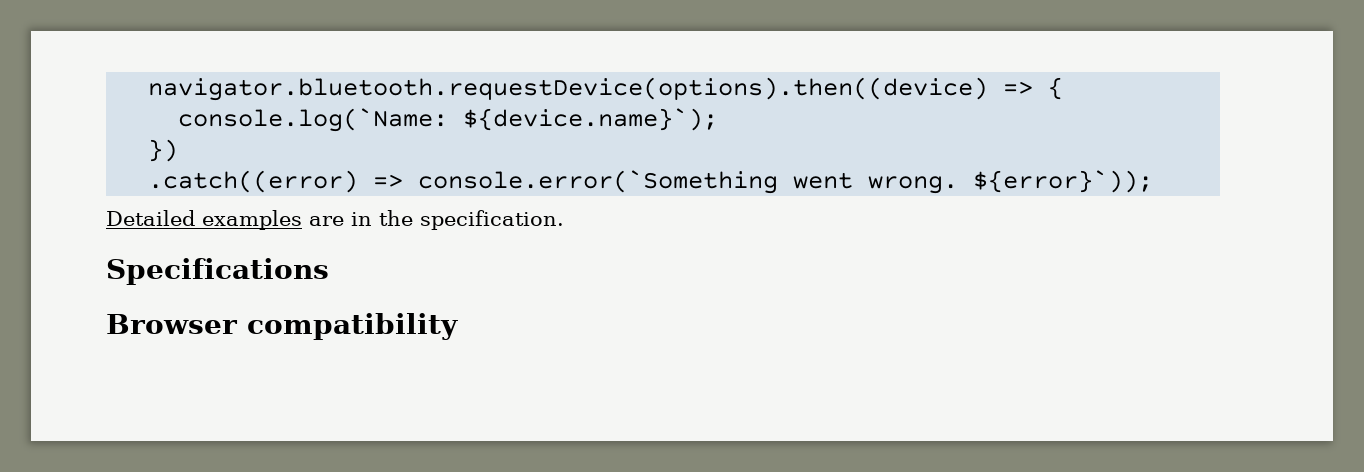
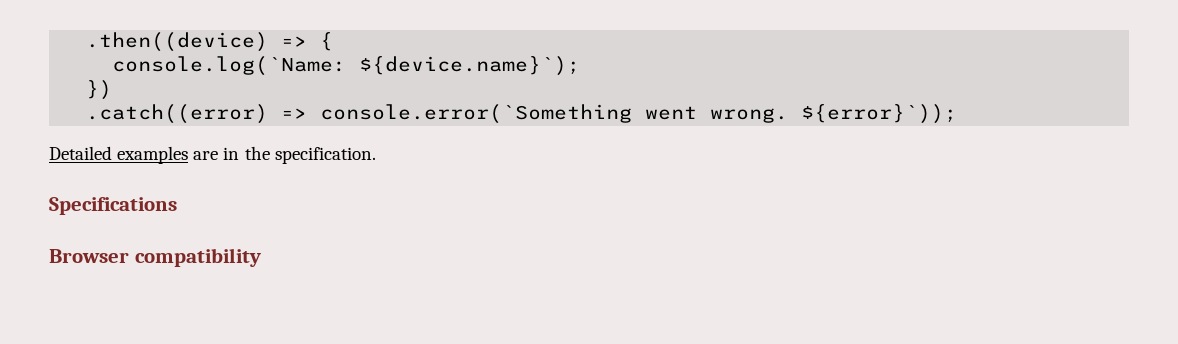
[148,77,989,101] navigator.bluetooth.requestDevice(options).then((device) -> [86,32,269,52] .then((device)

